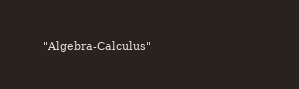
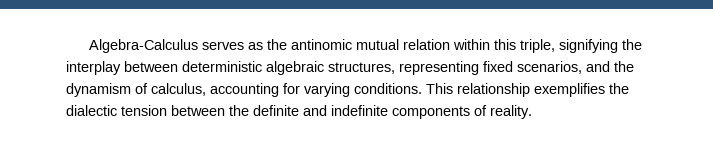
[43,41,151,52] "Algebra-Calculus" -> [88,39,642,53] [66,61,634,75] [66,83,629,97] [66,105,532,119] Algebra-Calculus serves as the antinomic mutual relation within this triple, signifying the interplay between deterministic algebraic structures, representing fixed scenarios, and the dynamism of calculus, accounting for varying conditions. This relationship exemplifies the dialectic tension between the definite and indefinite components of reality.

